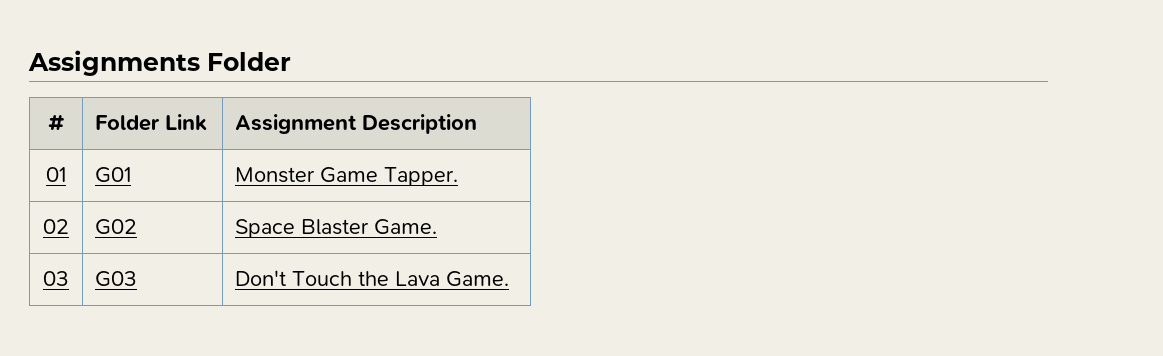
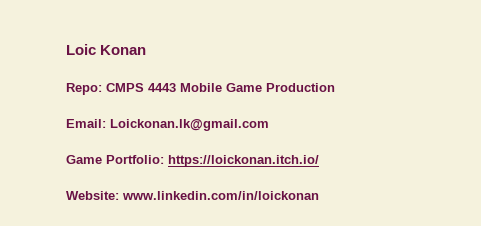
[28,50,291,76] [47,114,65,131] [95,114,208,131] [235,114,478,134] [46,167,66,182] [95,167,132,183] [235,167,459,186] [43,219,69,234] [95,219,138,235] [235,219,438,238] [43,271,69,286] [95,271,138,287] [235,270,510,287] Assignments Folder // # | Folder Link | Assignment Description // 01 | G01 | Monster Game Tapper. // 02 | G02 | Space Blaster Game. // 03 | G03 | Don't Touch the Lava Game. -> [66,44,147,55] [66,83,335,95] [66,119,269,131] [66,155,319,167] [66,191,319,200] Loic Konan // Repo: CMPS 4443 Mobile Game Production // Email: Loickonan.lk@gmail.com // Game Portfolio: https://loickonan.itch.io/ // Website: www.linkedin.com/in/loickonan

